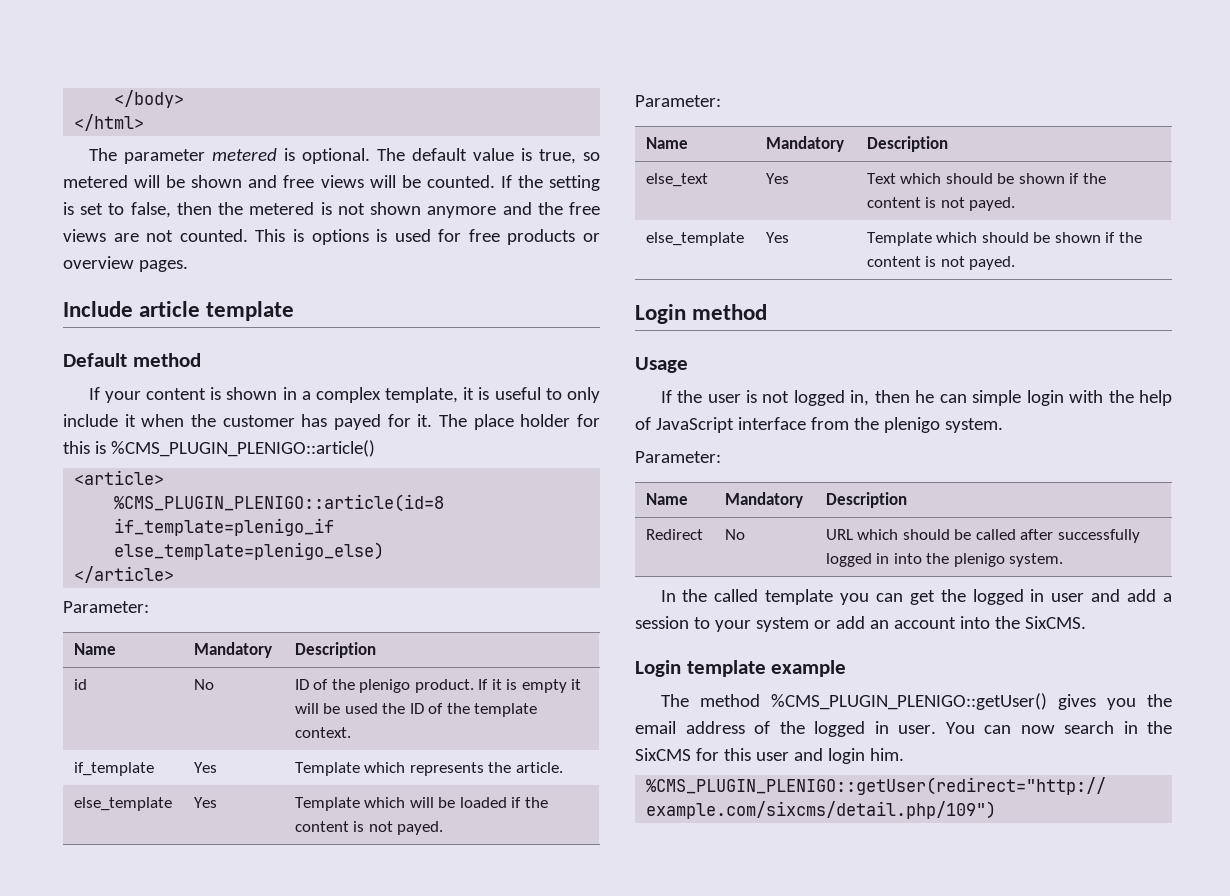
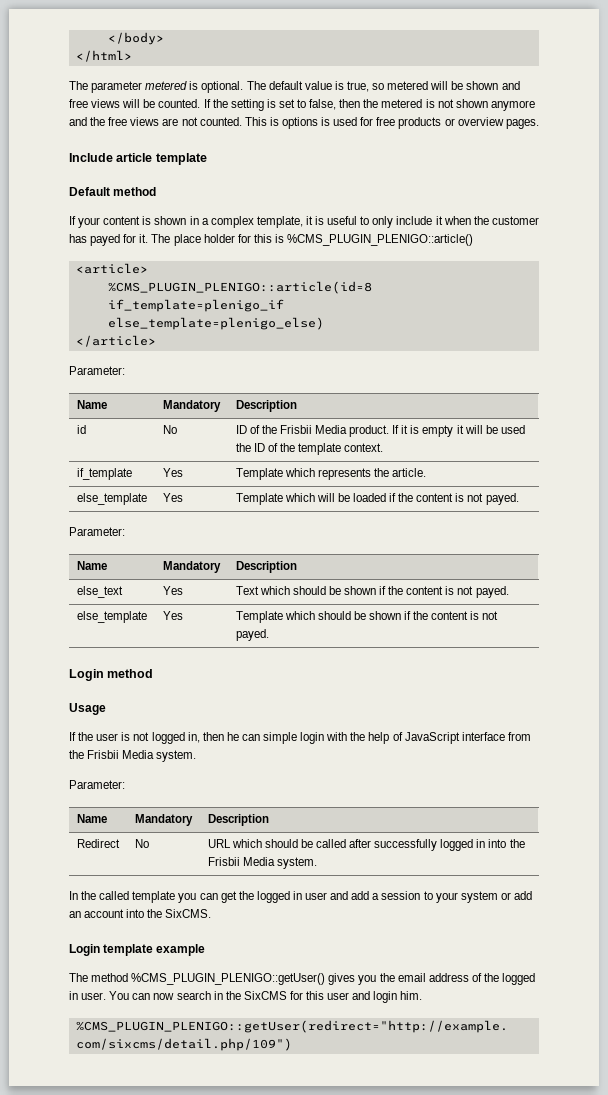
[359,679,411,693] plenigo -> [279,425,347,434] Frisbii Media
[883,417,940,433] plenigo -> [87,750,155,759] Frisbii Media
[953,553,1005,567] plenigo -> [207,857,275,866] Frisbii Media

